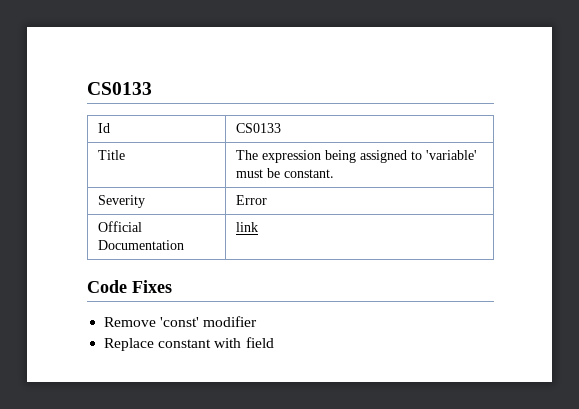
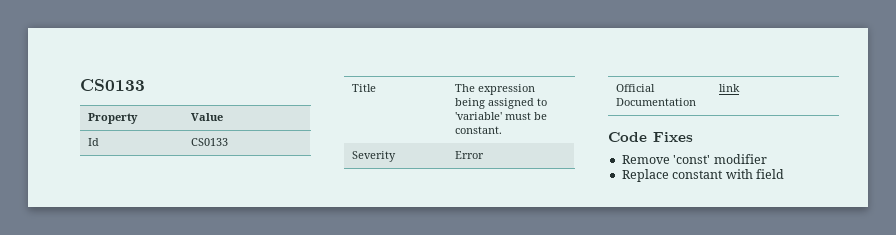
[87,82,152,95] CS0133 -> [80,79,145,91] [88,113,139,124] [191,113,224,121] CS0133 // Property | Value

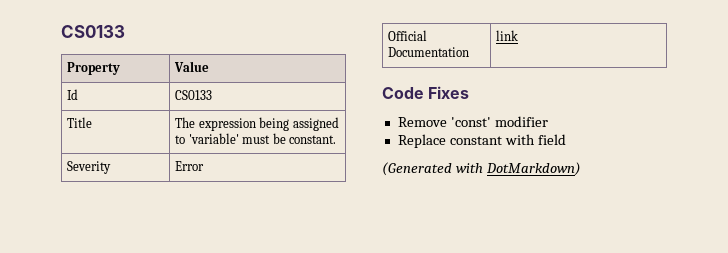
(784, 174) none -> [382,162,581,176] // (Generated with DotMarkdown)

